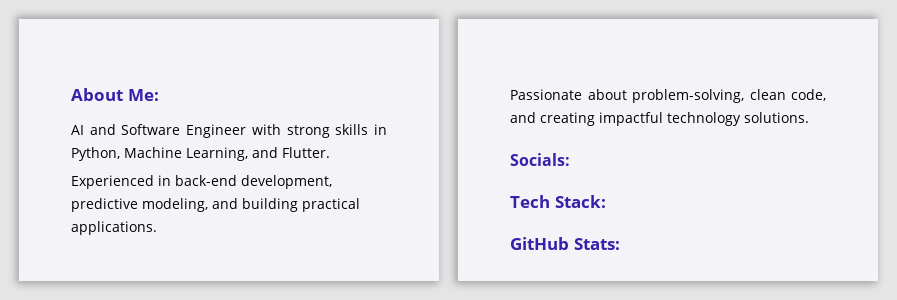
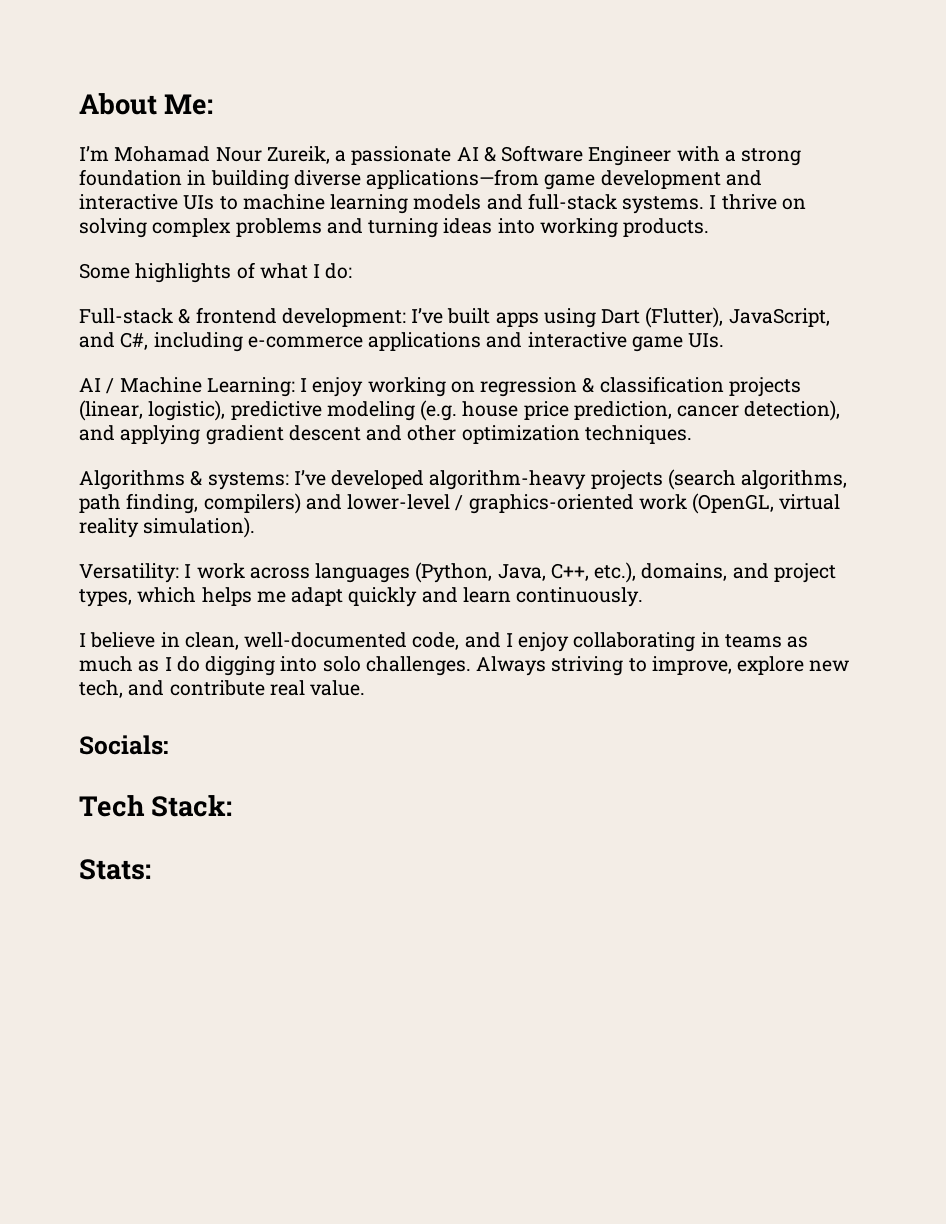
[71,124,387,138] [71,147,330,161] [71,175,332,189] [71,198,360,212] [71,221,157,235] [510,89,826,103] [510,112,809,126] AI and Software Engineer with strong skills in Python, Machine Learning, and Flutter. // Experienced in back-end development, predictive modeling, and building practical applications. // Passionate about problem-solving, clean code, and creating impactful technology solutions. -> [79,145,802,166] [79,169,762,190] [79,193,806,214] [79,218,710,238] [79,262,353,283] [79,307,830,328] [79,332,725,352] [79,376,801,397] [79,400,841,421] [79,425,692,445] [79,469,848,490] [79,493,841,514] [79,517,256,538] [79,562,836,583] [79,587,644,607] [79,632,809,652] [79,656,850,676] [79,680,366,698] I’m Mohamad Nour Zureik, a passionate AI & Software Engineer with a strong foundation in building diverse applications—from game development and interactive UIs to machine learning models and full-stack systems. I thrive on solving complex problems and turning ideas into working products. // Some highlights of what I do: // Full-stack & frontend development: I’ve built apps using Dart (Flutter), JavaScript, and C#, including e-commerce applications and interactive game UIs. // AI / Machine Learning: I enjoy working on regression & classification projects (linear, logistic), predictive modeling (e.g. house price prediction, cancer detection), and applying gradient descent and other optimization techniques. // Algorithms & systems: I’ve developed algorithm-heavy projects (search algorithms, path finding, compilers) and lower-level / graphics-oriented work (OpenGL, virtual reality simulation). // Versatility: I work across languages (Python, Java, C++, etc.), domains, and project types, which helps me adapt quickly and learn continuously. // I believe in clean, well-documented code, and I enjoy collaborating in teams as much as I do digging into solo challenges. Always striving to improve, explore new tech, and contribute real value.
[510,237,569,250] GitHub -> (233, 806) none

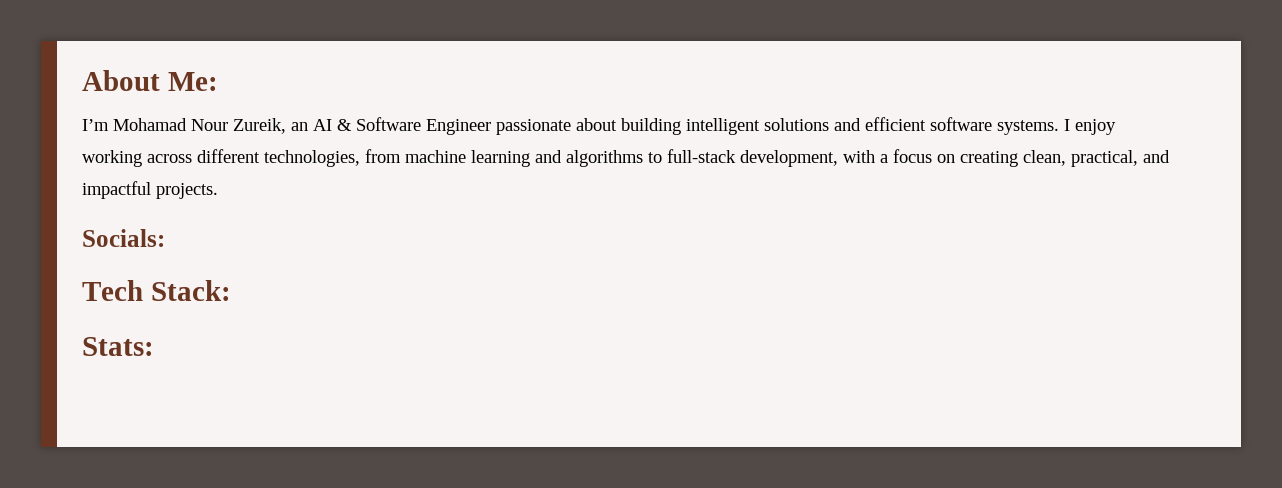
[335,146,452,165] a passionate -> [291,122,308,131] an
[676,146,802,166] [79,169,762,190] [79,193,806,214] [79,218,710,238] [79,262,353,283] [79,307,830,328] [79,332,725,352] [79,376,801,397] [79,400,841,421] [79,425,692,445] [79,469,848,490] [79,493,841,514] [79,517,256,538] [79,562,836,583] [79,587,644,607] [79,632,809,652] [79,656,850,676] [79,680,366,698] with a strong foundation in building diverse applications—from game development and interactive UIs to machine learning models and full-stack systems. I thrive on solving complex problems and turning ideas into working products. // Some highlights of what I do: // Full-stack & frontend development: I’ve built apps using Dart (Flutter), JavaScript, and C#, including e-commerce applications and interactive game UIs. // AI / Machine Learning: I enjoy working on regression & classification projects (linear, logistic), predictive modeling (e.g. house price prediction, cancer detection), and applying gradient descent and other optimization techniques. // Algorithms & systems: I’ve developed algorithm-heavy projects (search algorithms, path finding, compilers) and lower-level / graphics-oriented work (OpenGL, virtual reality simulation). // Versatility: I work across languages (Python, Java, C++, etc.), domains, and project types, which helps me adapt quickly and learn continuously. // I believe in clean, well-documented code, and I enjoy collaborating in teams as much as I do digging into solo challenges. Always striving to improve, explore new tech, and contribute real value. -> [496,117,1116,135] [82,149,1170,167] [82,181,218,199] passionate about building intelligent solutions and efficient software systems. I enjoy working across different technologies, from machine learning and algorithms to full-stack development, with a focus on creating clean, practical, and impactful projects.

